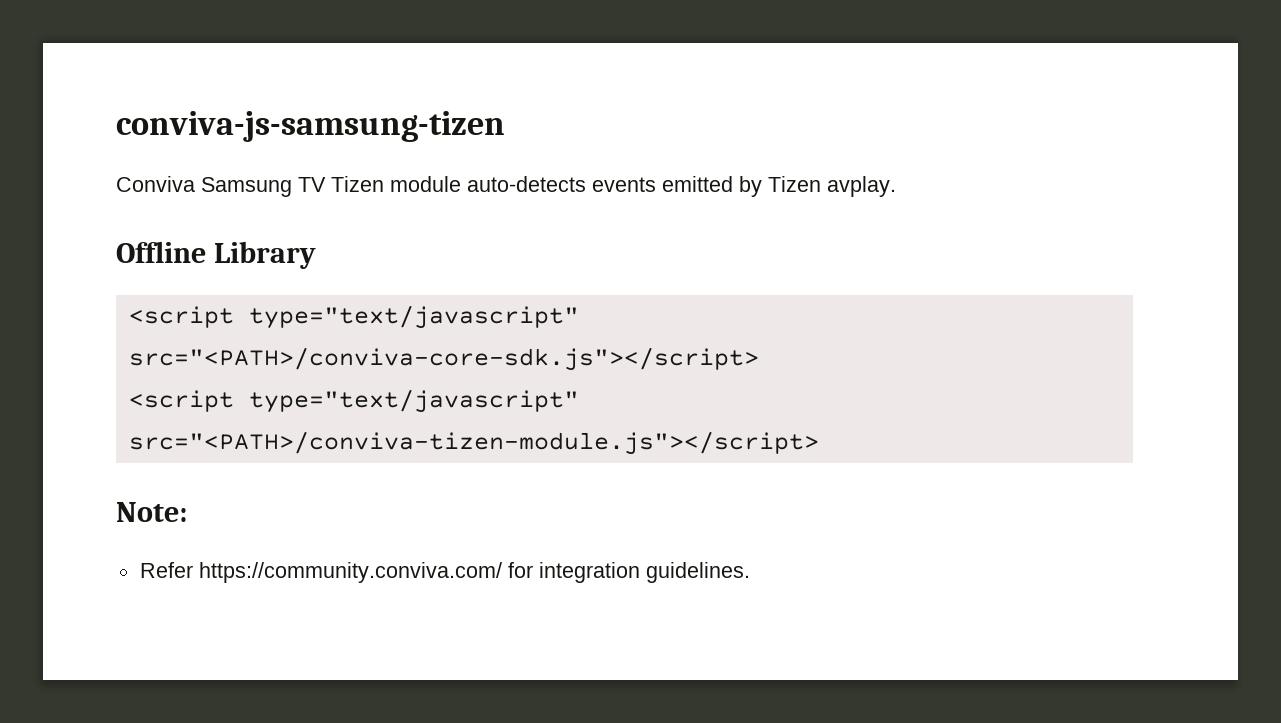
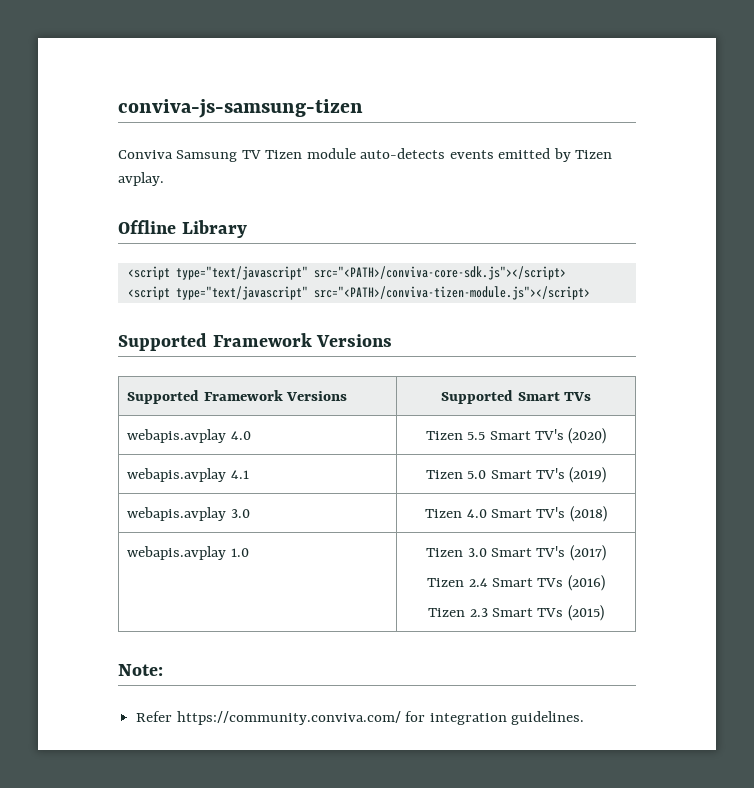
(819, 443) none -> [118,333,393,351] [127,390,348,404] [441,390,591,404] [127,429,251,443] [425,428,607,444] [127,468,249,482] [425,467,607,483] [127,507,250,521] [425,506,607,522] [127,546,249,560] [426,545,606,561] [427,575,605,591] [428,605,604,621] // Supported Framework Versions // Supported Framework Versions | Supported Smart TVs // webapis.avplay 4.0 | Tizen 5.5 Smart TV's (2020) // webapis.avplay 4.1 | Tizen 5.0 Smart TV's (2019) // webapis.avplay 3.0 | Tizen 4.0 Smart TV's (2018) // webapis.avplay 1.0 | Tizen 3.0 Smart TV's (2017) // Tizen 2.4 Smart TVs (2016) // Tizen 2.3 Smart TVs (2015)

